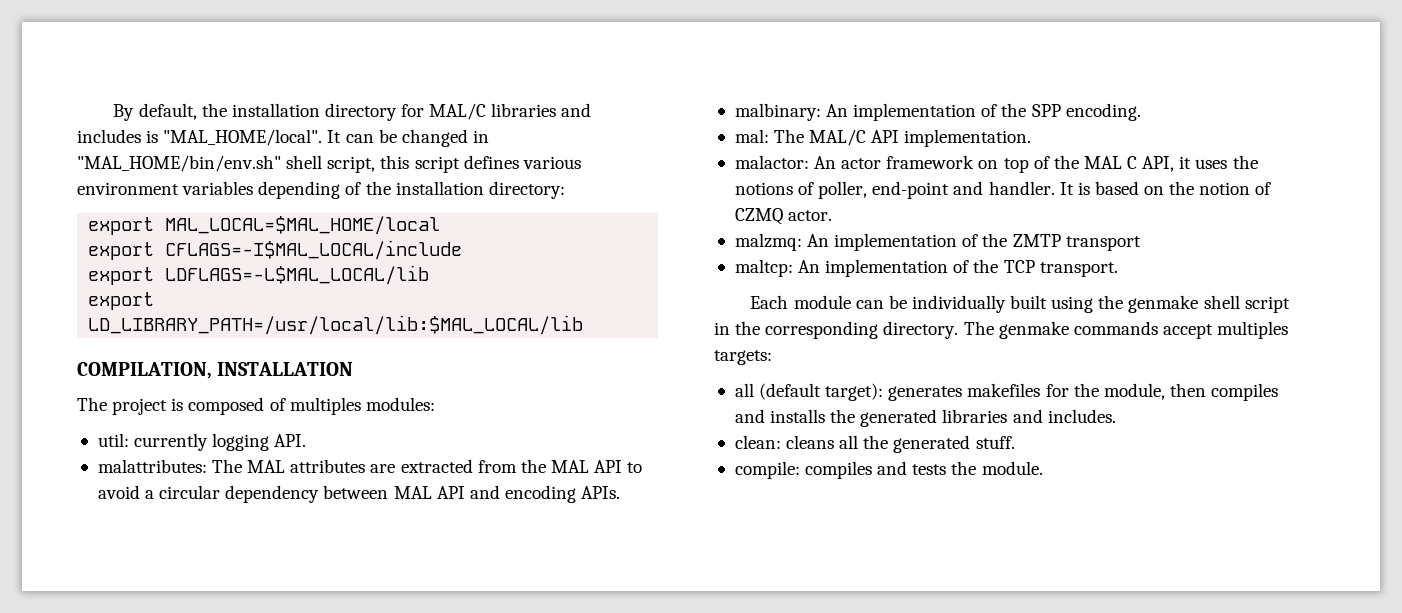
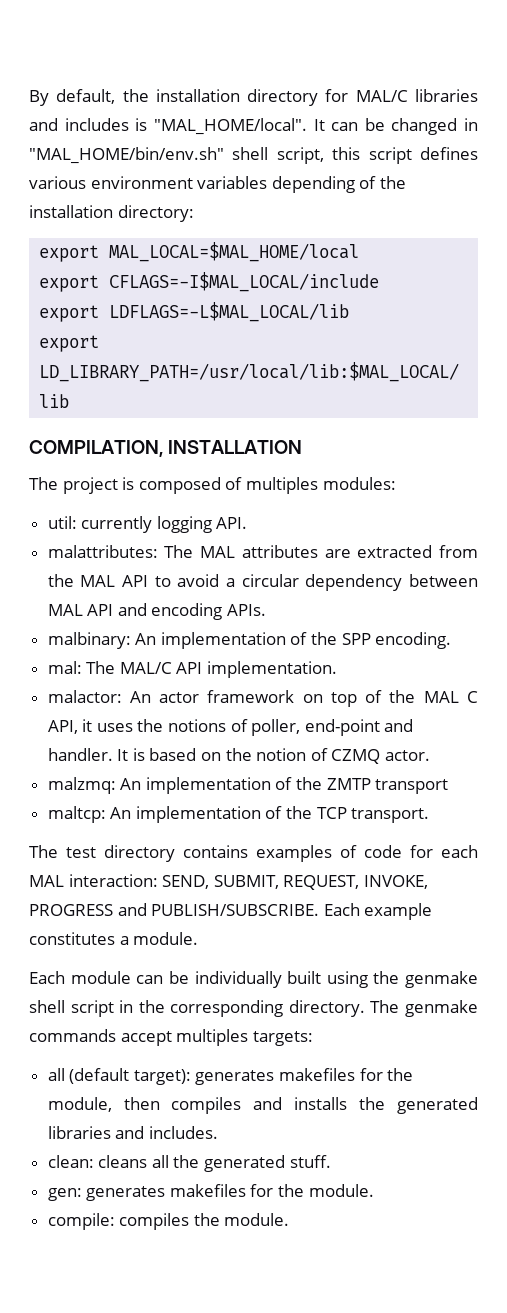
(1118, 269) none -> [29,845,478,862] [29,874,428,890] [29,903,433,920] [29,932,199,945] // The test directory contains examples of code for each MAL interaction: SEND, SUBMIT, REQUEST, INVOKE, PROGRESS and PUBLISH/SUBSCRIBE. Each example constitutes a module.
(1015, 442) none -> [47,1184,374,1201] // gen: generates makefiles for the module.
[877,461,947,475] and tests -> (190, 1221) none

